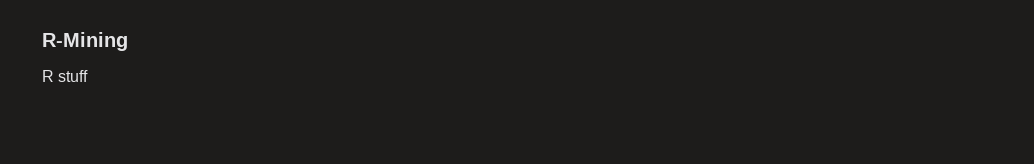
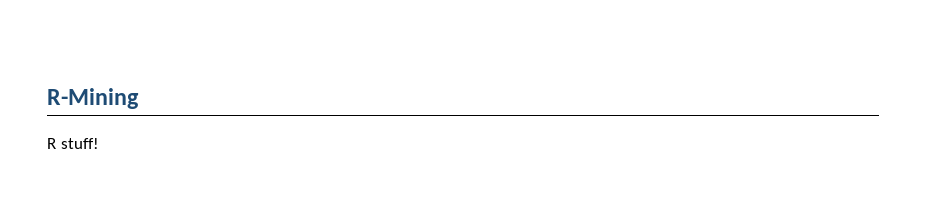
[58,70,89,82] stuff -> [60,138,99,149] stuff!

